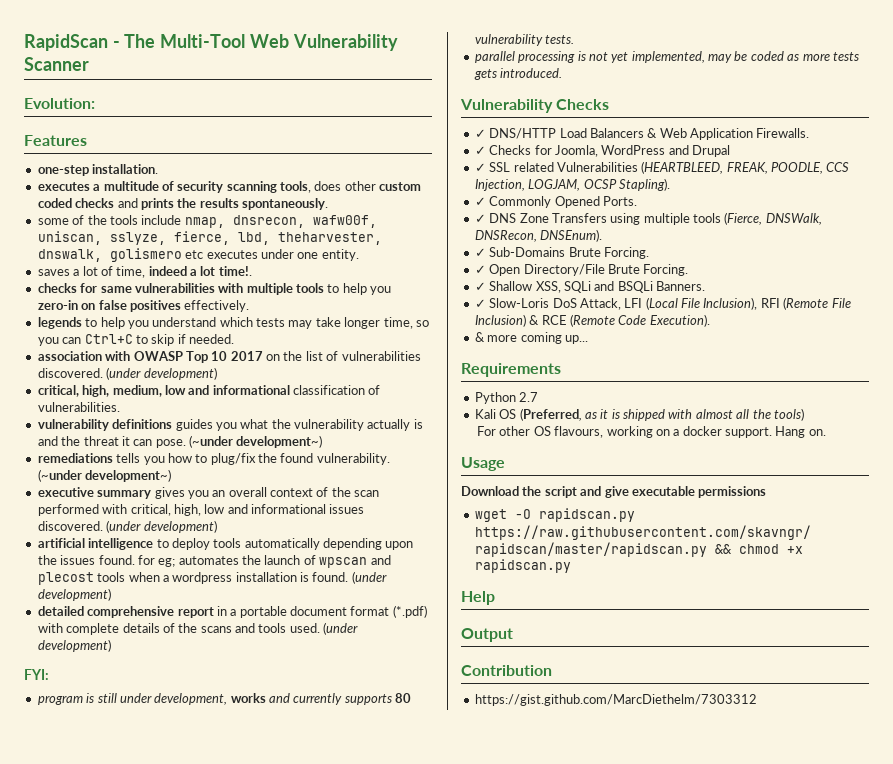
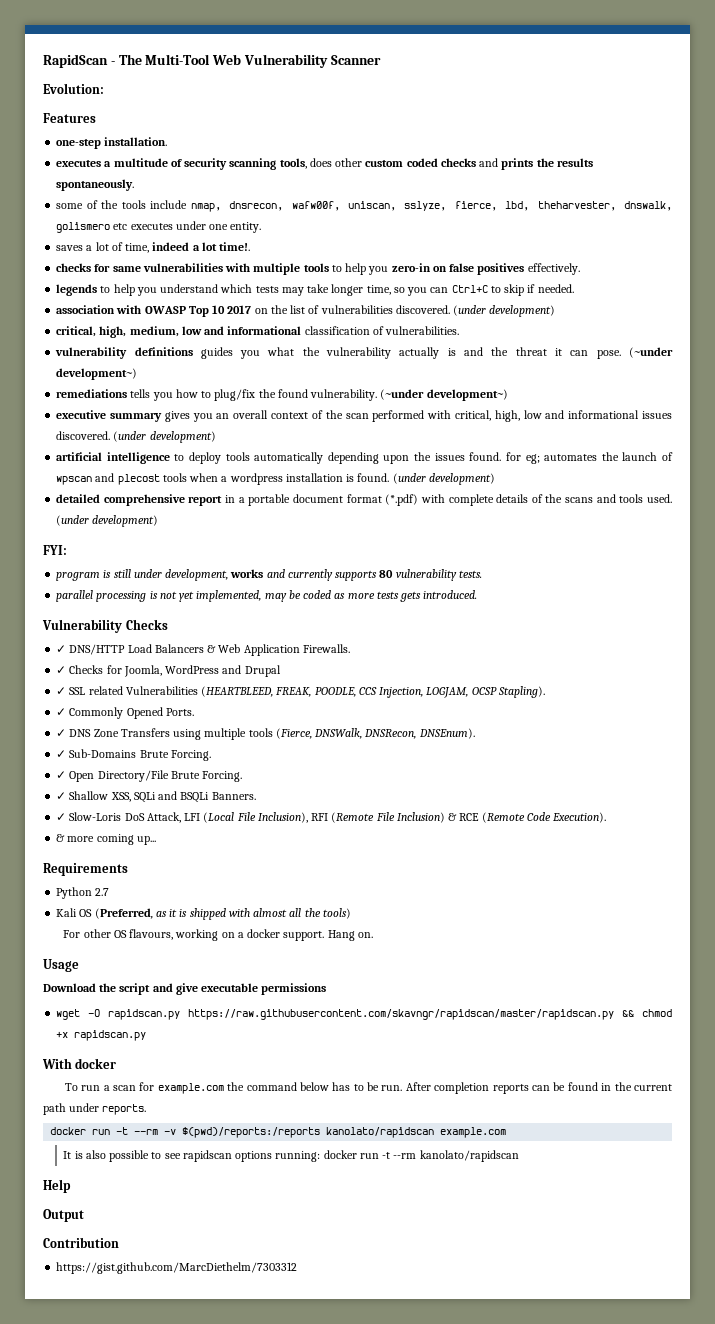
(571, 566) none -> [42,1058,117,1069] [64,1082,672,1094] [43,1103,147,1115] [50,1127,507,1138] [63,1150,519,1162] // With docker // To run a scan for example.com the command below has to be run. After completion reports can be found in the current path under reports. // docker run -t --rm -v $(pwd)/reports:/reports kanolato/rapidscan example.com // It is also possible to see rapidscan options running: docker run -t --rm kanolato/rapidscan

